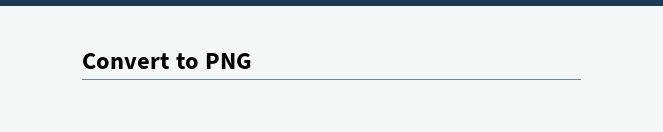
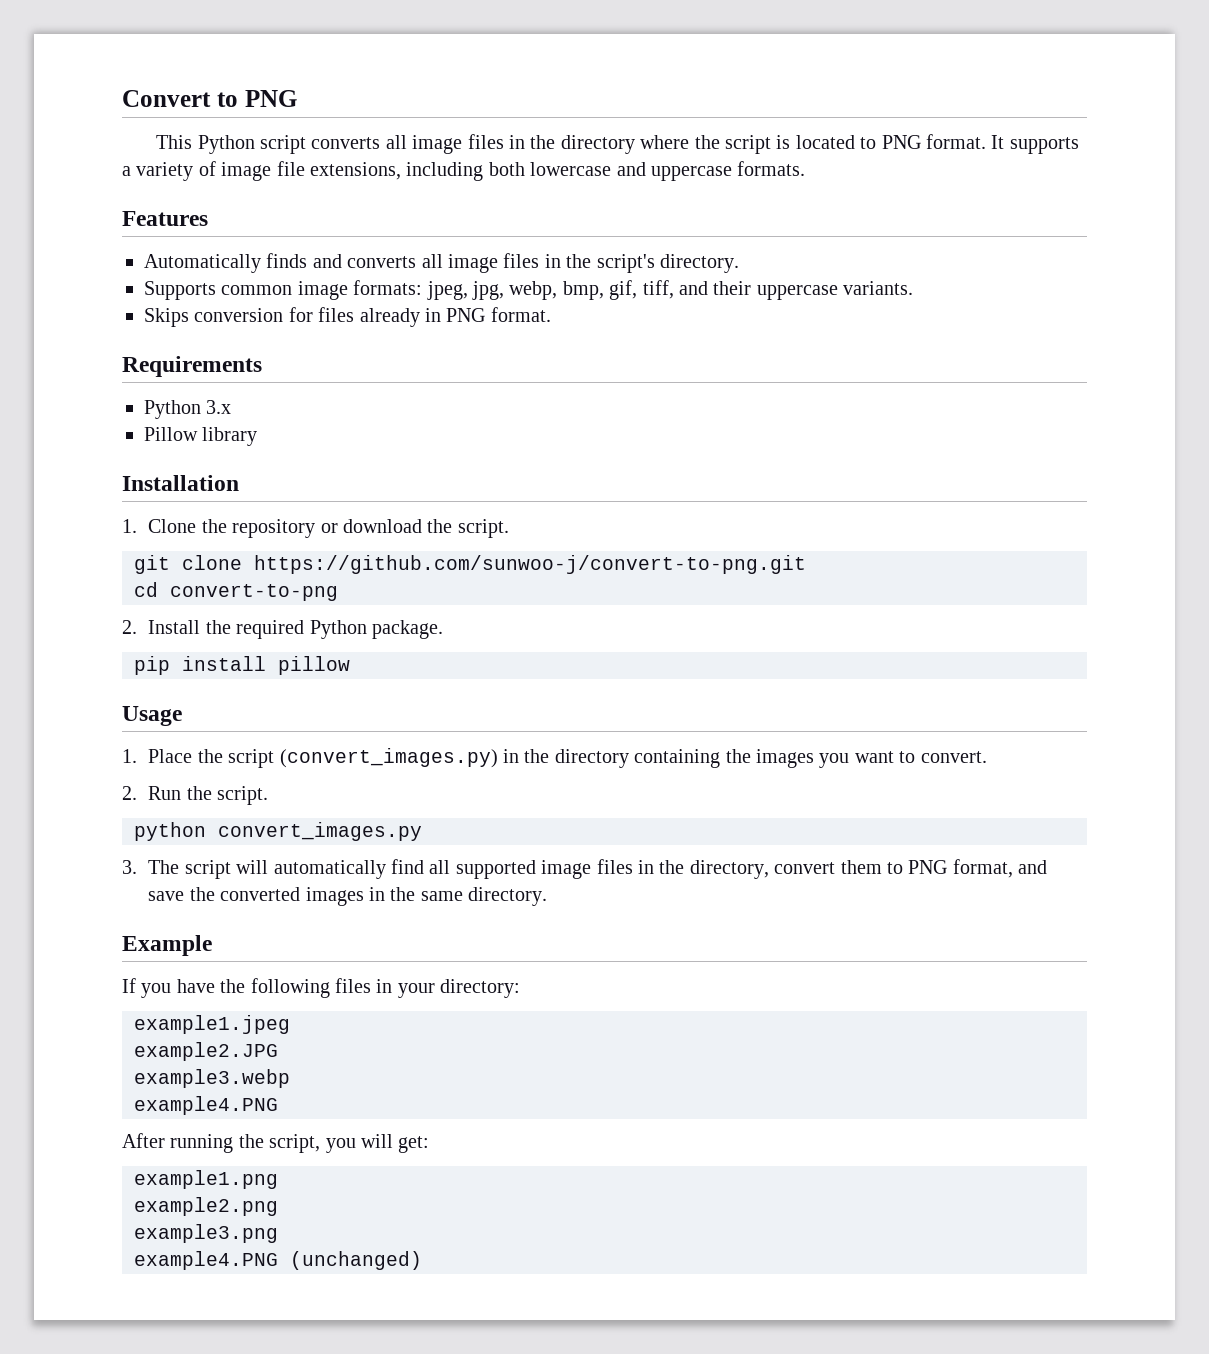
(253, 61) none -> [156,134,1079,154] [122,161,806,181] [122,211,208,226] [144,253,739,273] [144,280,914,300] [144,307,551,327] [122,356,262,377] [144,400,232,419] [144,427,258,446] [122,475,239,491] [122,519,509,538] [134,555,806,574] [134,582,338,601] [122,620,443,639] [134,656,350,675] [122,706,182,726] [122,748,987,768] [122,786,269,805] [134,822,422,841] [122,859,1048,879] [148,887,548,906] [122,935,212,956] [122,978,521,998] [134,1015,290,1034] [134,1042,278,1061] [134,1069,290,1088] [134,1096,278,1115] [122,1133,430,1153] [134,1170,278,1189] [134,1197,278,1216] [134,1224,278,1243] [134,1251,422,1270] // This Python script converts all image files in the directory where the script is located to PNG format. It supports a variety of image file extensions, including both lowercase and uppercase formats. // Features // Automatically finds and converts all image files in the script's directory. // Supports common image formats: jpeg, jpg, webp, bmp, gif, tiff, and their uppercase variants. // Skips conversion for files already in PNG format. // Requirements // Python 3.x // Pillow library // Installation // 1. Clone the repository or download the script. // git clone https://github.com/sunwoo-j/convert-to-png.git // cd convert-to-png // 2. Install the required Python package. // pip install pillow // Usage // 1. Place the script (convert_images.py) in the directory containing the images you want to convert. // 2. Run the script. // python convert_images.py // 3. The script will automatically find all supported image files in the directory, convert them to PNG format, and save the converted images in the same directory. // Example // If you have the following files in your directory: // example1.jpeg // example2.JPG // example3.webp // example4.PNG // After running the script, you will get: // example1.png // example2.png // example3.png // example4.PNG (unchanged)

